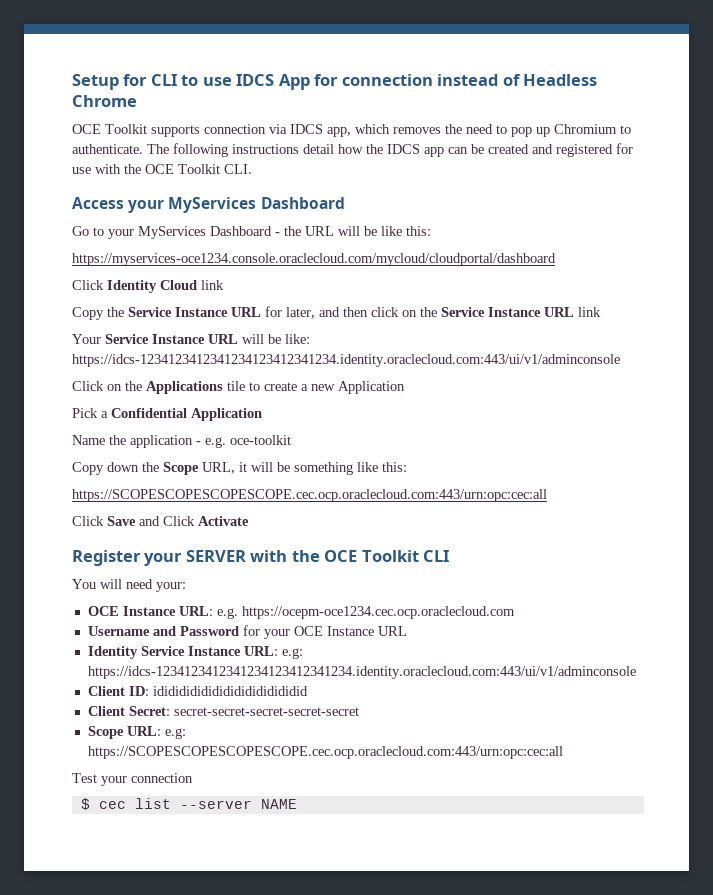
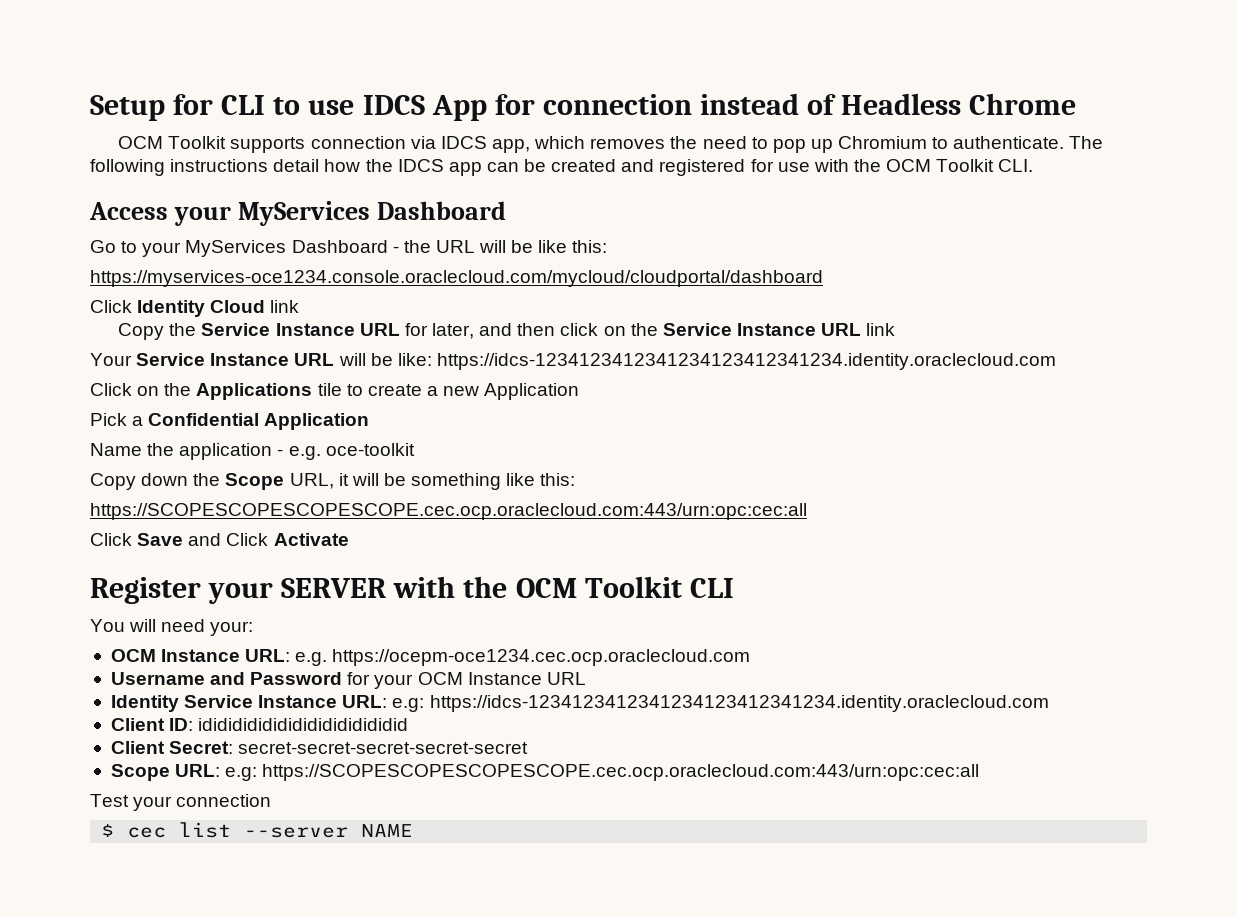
[72,124,101,134] OCE -> [118,136,164,149] OCM
[145,164,174,174] OCE -> [886,159,932,172] OCM
[72,354,620,367] https://idcs-1234123412341234123412341234.identity.oraclecloud.com:443/ui/v1/adminconsole -> [436,353,1056,370] https://idcs-1234123412341234123412341234.identity.oraclecloud.com
[324,550,358,562] OCE -> [515,578,577,598] OCM
[87,606,119,616] OCE -> [110,649,156,662] OCM
[293,626,323,636] OCE -> [417,672,463,685] OCM
[87,666,636,679] https://idcs-1234123412341234123412341234.identity.oraclecloud.com:443/ui/v1/adminconsole -> [429,695,1049,712] https://idcs-1234123412341234123412341234.identity.oraclecloud.com

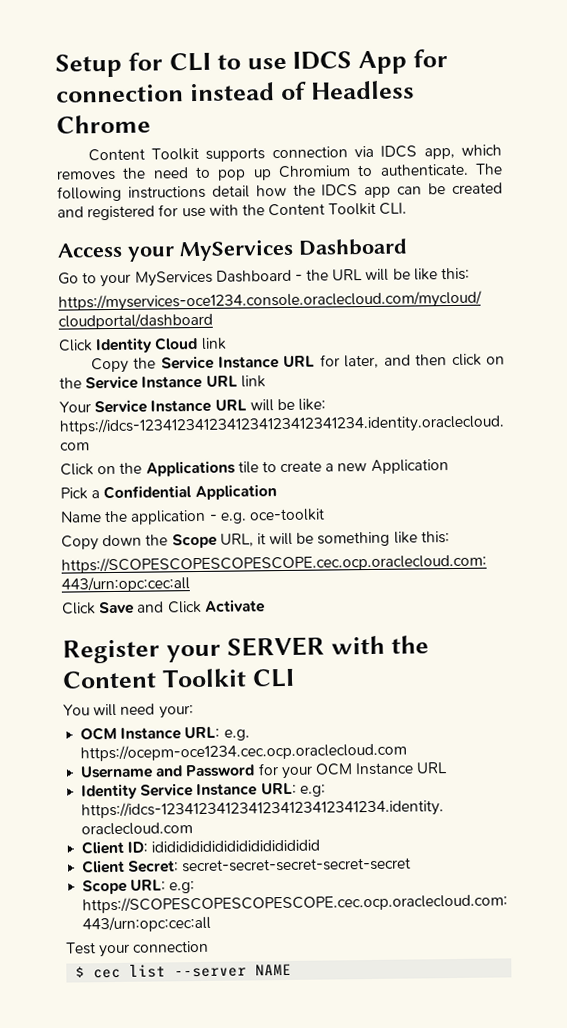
[118,136,164,149] OCM -> [87,148,145,162] Content
[886,159,932,172] OCM -> [268,203,326,217] Content
[515,578,577,598] OCM -> [62,670,157,689] Content

